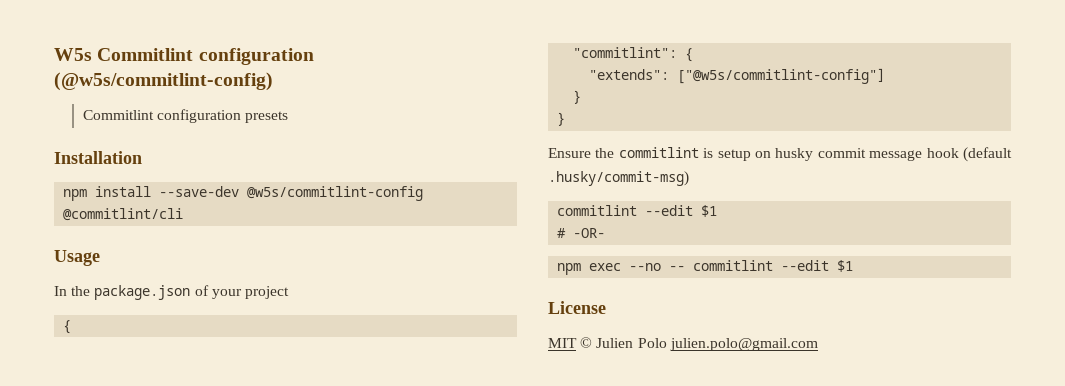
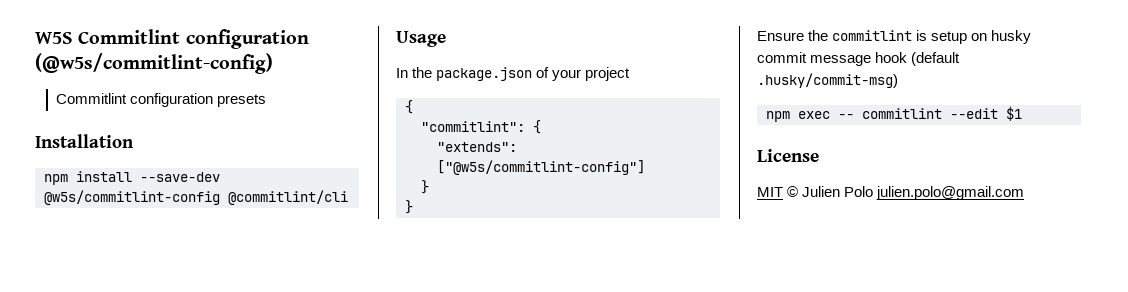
[54,48,92,61] W5s -> [35,32,73,44] W5S
[557,205,718,217] [557,228,606,238] // commitlint --edit $1 // # -OR- -> (898, 80) none
[629,263,662,271] --no -> (830, 115) none

